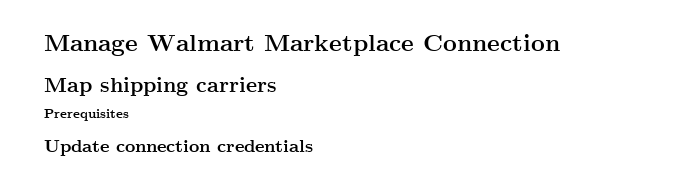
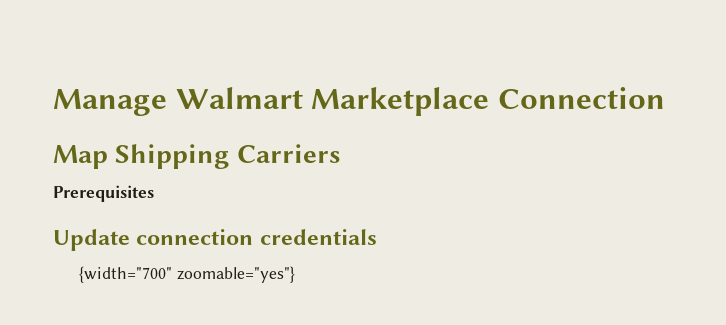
[100,77,277,96] shipping carriers -> [115,144,341,169] Shipping Carriers
(313, 146) none -> [79,266,296,283] // {width="700" zoomable="yes"}

